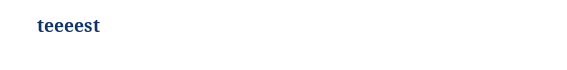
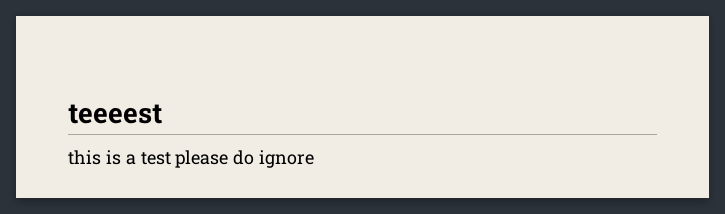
(100, 26) none -> [68,150,315,168] // this is a test please do ignore

